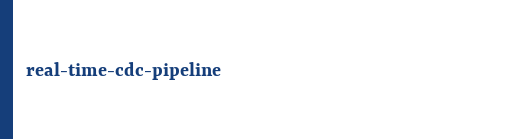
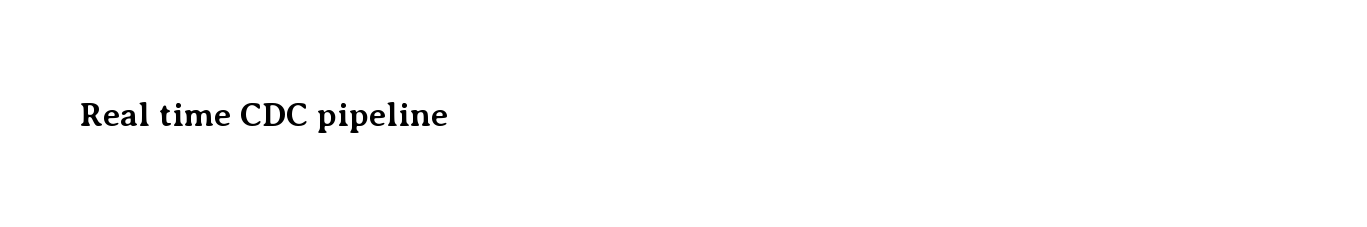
[26,62,221,80] real-time-cdc-pipeline -> [80,102,449,133] Real time CDC pipeline

